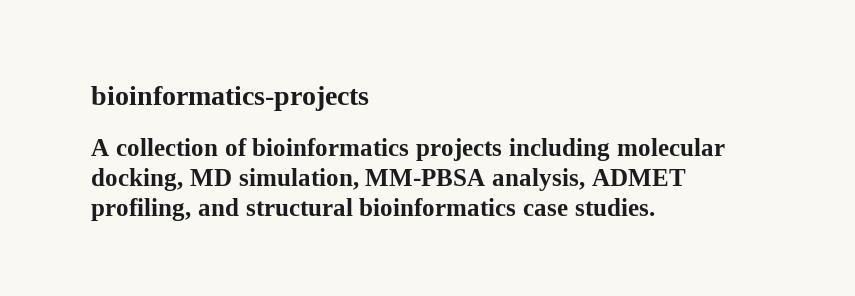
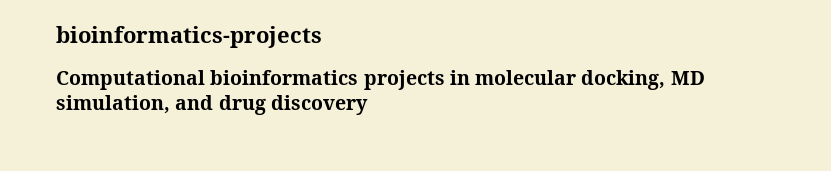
[91,138,247,156] A collection of -> [56,70,205,90] Computational
[508,138,610,161] including -> [449,70,470,85] in
[365,168,686,191] [91,198,655,221] MM-PBSA analysis, ADMET profiling, and structural bioinformatics case studies. -> [175,95,368,115] and drug discovery

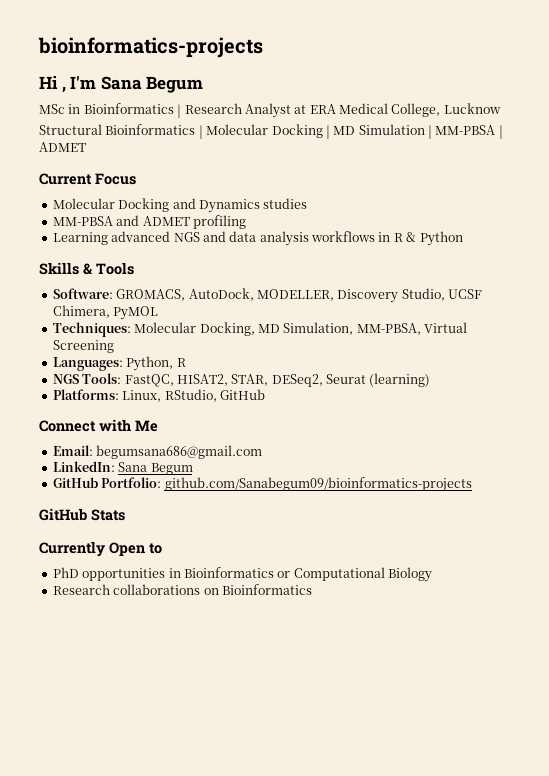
[56,70,705,90] [56,95,368,115] Computational bioinformatics projects in molecular docking, MD simulation, and drug discovery -> [39,76,204,93] [39,103,501,118] [39,124,503,139] [39,142,86,152] [39,173,136,185] [52,198,308,213] [52,215,246,229] [52,231,463,246] [39,262,134,275] [52,288,482,303] [52,305,159,320] [52,322,467,337] [52,340,114,353] [52,356,186,371] [52,373,431,387] [52,389,265,402] [39,419,158,432] [52,445,263,459] [52,461,193,475] [52,477,472,492] [39,508,125,521] [39,541,162,557] [52,567,432,582] [52,584,312,595] Hi , I'm Sana Begum // MSc in Bioinformatics | Research Analyst at ERA Medical College, Lucknow // Structural Bioinformatics | Molecular Docking | MD Simulation | MM-PBSA | ADMET // Current Focus // Molecular Docking and Dynamics studies // MM-PBSA and ADMET profiling // Learning advanced NGS and data analysis workflows in R & Python // Skills & Tools // Software: GROMACS, AutoDock, MODELLER, Discovery Studio, UCSF Chimera, PyMOL // Techniques: Molecular Docking, MD Simulation, MM-PBSA, Virtual Screening // Languages: Python, R // NGS Tools: FastQC, HISAT2, STAR, DESeq2, Seurat (learning) // Platforms: Linux, RStudio, GitHub // Connect with Me // Email: begumsana686@gmail.com // LinkedIn: Sana Begum // GitHub Portfolio: github.com/Sanabegum09/bioinformatics-projects // GitHub Stats // Currently Open to // PhD opportunities in Bioinformatics or Computational Biology // Research collaborations on Bioinformatics

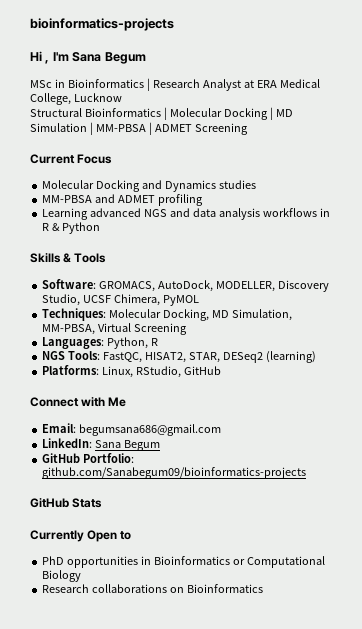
(86, 147) none -> [194,123,248,135] Screening
[271,374,366,387] DESeq2, Seurat -> [222,352,263,363] DESeq2

